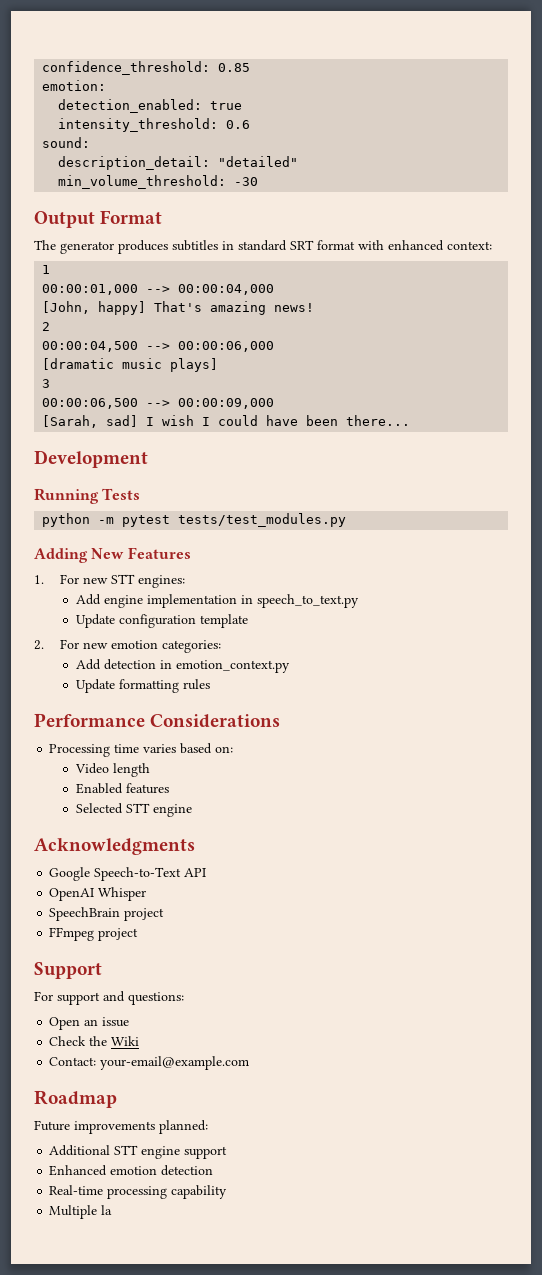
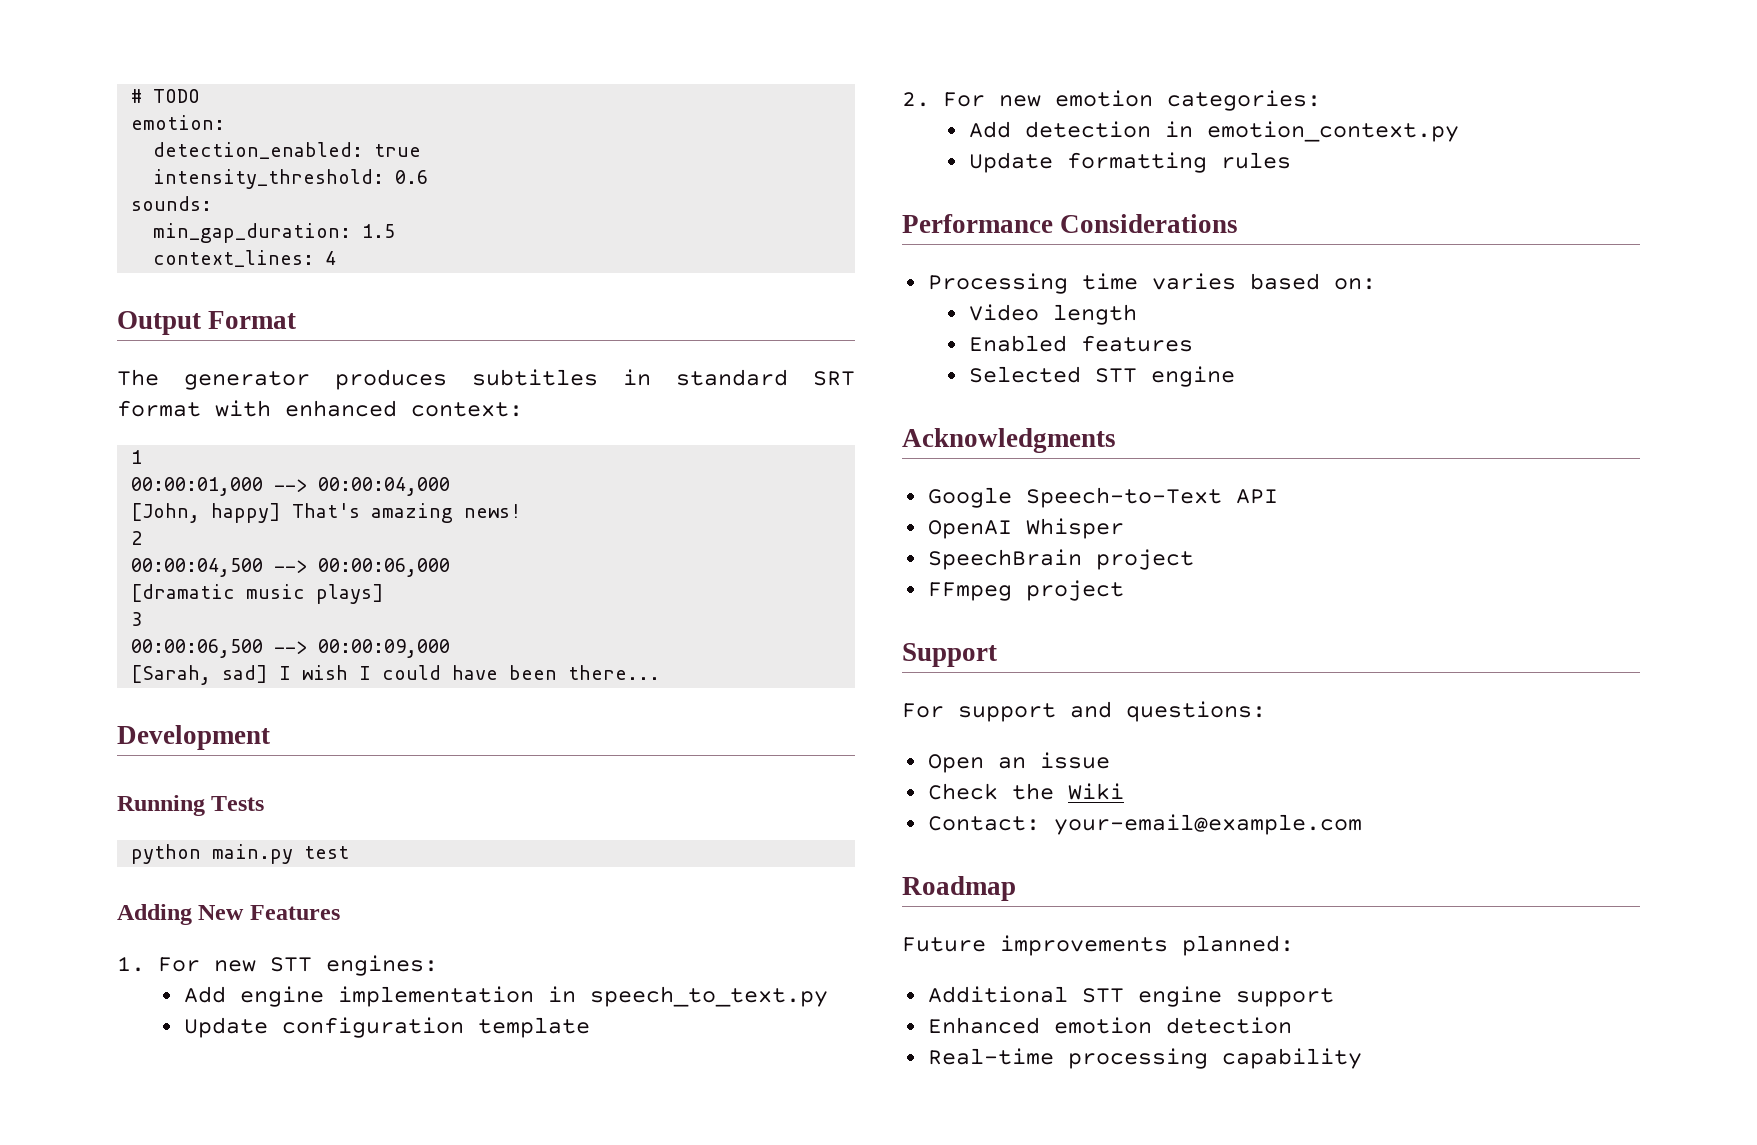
[42,61,251,75] confidence_threshold: 0.85 -> [131,89,201,103] # TODO
[42,137,91,148] [58,156,299,170] [58,175,259,189] sound: // description_detail: "detailed" // min_volume_threshold: -30 -> [131,196,213,211] [153,223,396,243] [153,250,337,267] sounds: // min_gap_duration: 1.5 // context_lines: 4
[98,513,347,527] -m pytest tests/test_modules.py -> [212,844,350,864] main.py test
[49,1205,113,1219] // Multiple la -> (1362, 1058) none

